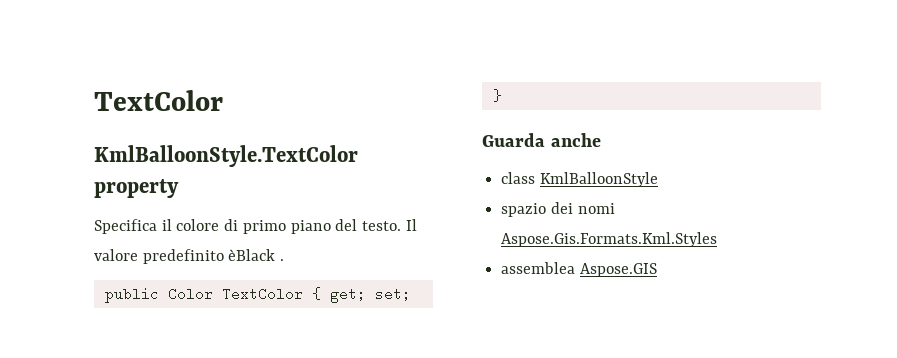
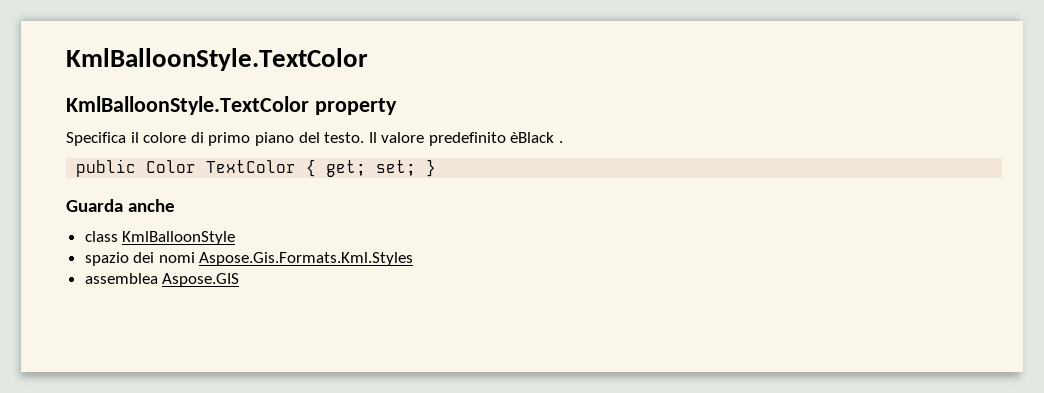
[94,90,223,111] TextColor -> [66,48,368,71] KmlBalloonStyle.TextColor

